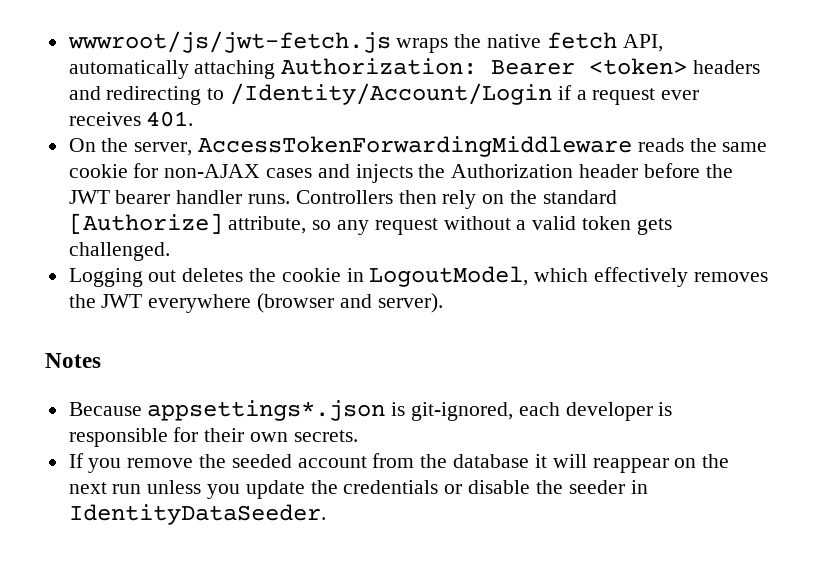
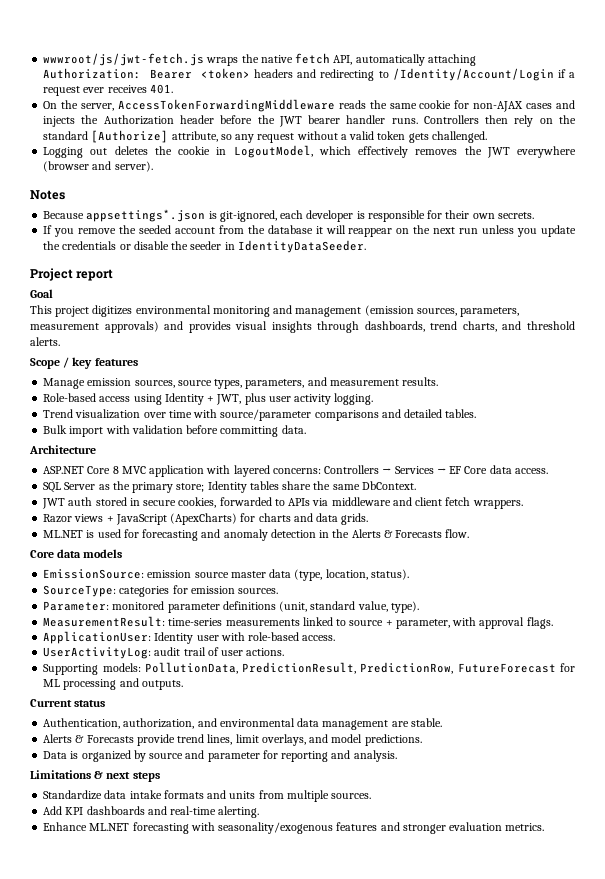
(326, 514) none -> [30,268,114,281] [30,289,53,298] [30,305,520,317] [30,321,576,333] [30,337,60,346] [30,357,138,369] [43,377,439,389] [43,393,374,405] [43,409,477,421] [43,425,306,437] [29,445,96,454] [43,465,548,477] [43,481,416,493] [42,497,523,509] [43,513,369,525] [43,529,470,541] [30,549,123,558] [43,569,409,581] [43,585,279,597] [43,601,419,613] [43,616,553,629] [43,631,336,644] [43,647,285,659] [43,662,575,675] [43,678,183,690] [30,699,106,707] [43,718,442,730] [43,734,422,746] [43,750,397,762] [30,770,160,782] [43,790,372,802] [43,806,260,818] [43,822,545,834] // Project report // Goal // This project digitizes environmental monitoring and management (emission sources, parameters, measurement approvals) and provides visual insights through dashboards, trend charts, and threshold alerts. // Scope / key features // Manage emission sources, source types, parameters, and measurement results. // Role-based access using Identity + JWT, plus user activity logging. // Trend visualization over time with source/parameter comparisons and detailed tables. // Bulk import with validation before committing data. // Architecture // ASP.NET Core 8 MVC application with layered concerns: Controllers → Services → EF Core data access. // SQL Server as the primary store; Identity tables share the same DbContext. // JWT auth stored in secure cookies, forwarded to APIs via middleware and client fetch wrappers. // Razor views + JavaScript (ApexCharts) for charts and data grids. // ML.NET is used for forecasting and anomaly detection in the Alerts & Forecasts flow. // Core data models // EmissionSource: emission source master data (type, location, status). // SourceType: categories for emission sources. // Parameter: monitored parameter definitions (unit, standard value, type). // MeasurementResult: time-series measurements linked to source + parameter, with approval flags. // ApplicationUser: Identity user with role-based access. // UserActivityLog: audit trail of user actions. // Supporting models: PollutionData, PredictionResult, PredictionRow, FutureForecast for ML processing and outputs. // Current status // Authentication, authorization, and environmental data management are stable. // Alerts & Forecasts provide trend lines, limit overlays, and model predictions. // Data is organized by source and parameter for reporting and analysis. // Limitations & next steps // Standardize data intake formats and units from multiple sources. // Add KPI dashboards and real-time alerting. // Enhance ML.NET forecasting with seasonality/exogenous features and stronger evaluation metrics.

